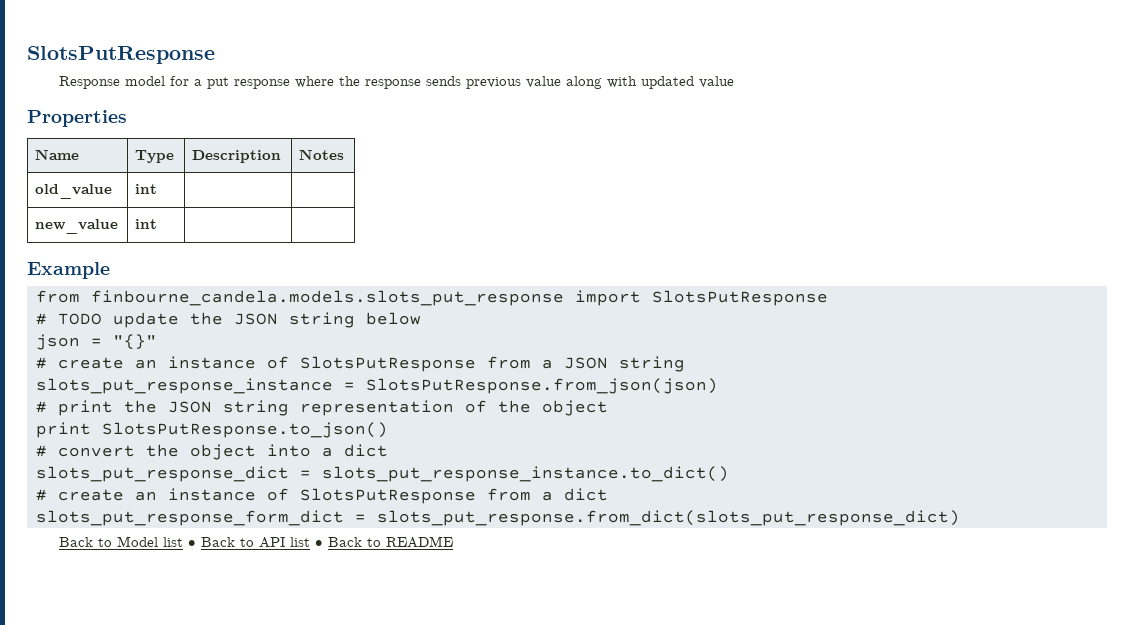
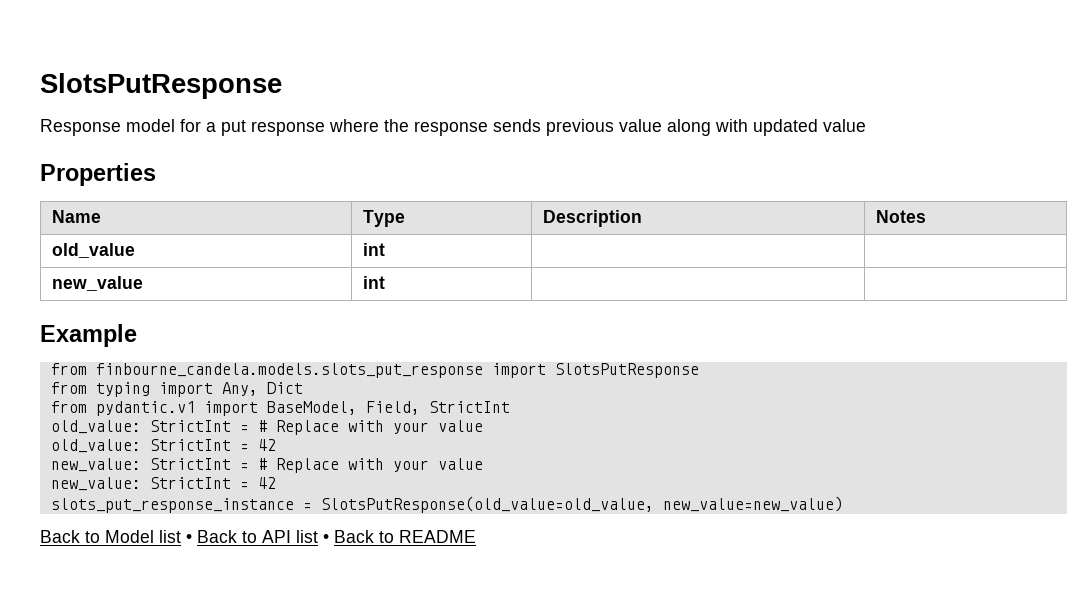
[36,312,421,328] [36,334,157,350] [36,356,685,372] [36,378,718,394] [36,400,608,416] [36,422,388,438] [36,444,388,460] [36,466,729,482] [36,488,608,504] [36,510,960,526] # TODO update the JSON string below // json = "{}" // # create an instance of SlotsPutResponse from a JSON string // slots_put_response_instance = SlotsPutResponse.from_json(json) // # print the JSON string representation of the object // print SlotsPutResponse.to_json() // # convert the object into a dict // slots_put_response_dict = slots_put_response_instance.to_dict() // # create an instance of SlotsPutResponse from a dict // slots_put_response_form_dict = slots_put_response.from_dict(slots_put_response_dict) -> [50,382,303,397] [50,401,510,416] [50,420,483,435] [50,439,276,453] [50,458,483,473] [50,477,276,491] [50,496,843,513] from typing import Any, Dict // from pydantic.v1 import BaseModel, Field, StrictInt // old_value: StrictInt = # Replace with your value // old_value: StrictInt = 42 // new_value: StrictInt = # Replace with your value // new_value: StrictInt = 42 // slots_put_response_instance = SlotsPutResponse(old_value=old_value, new_value=new_value)

